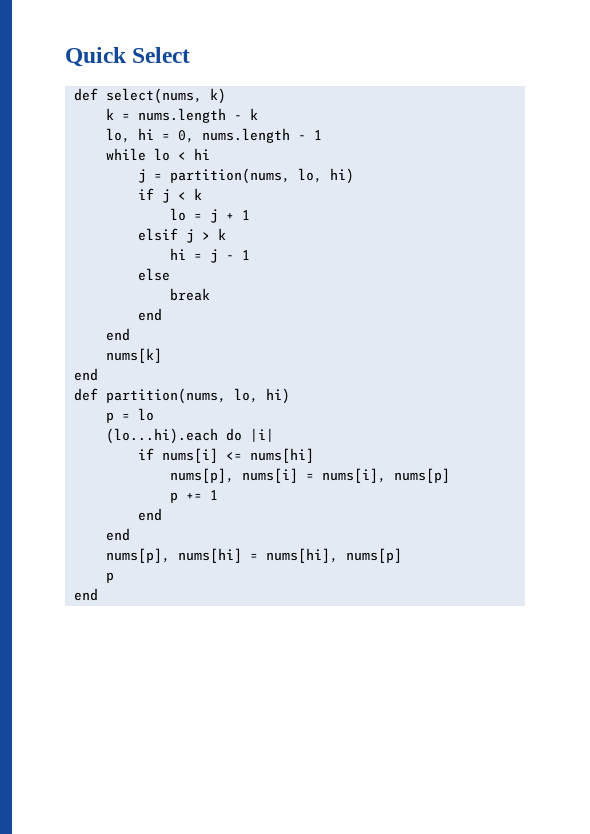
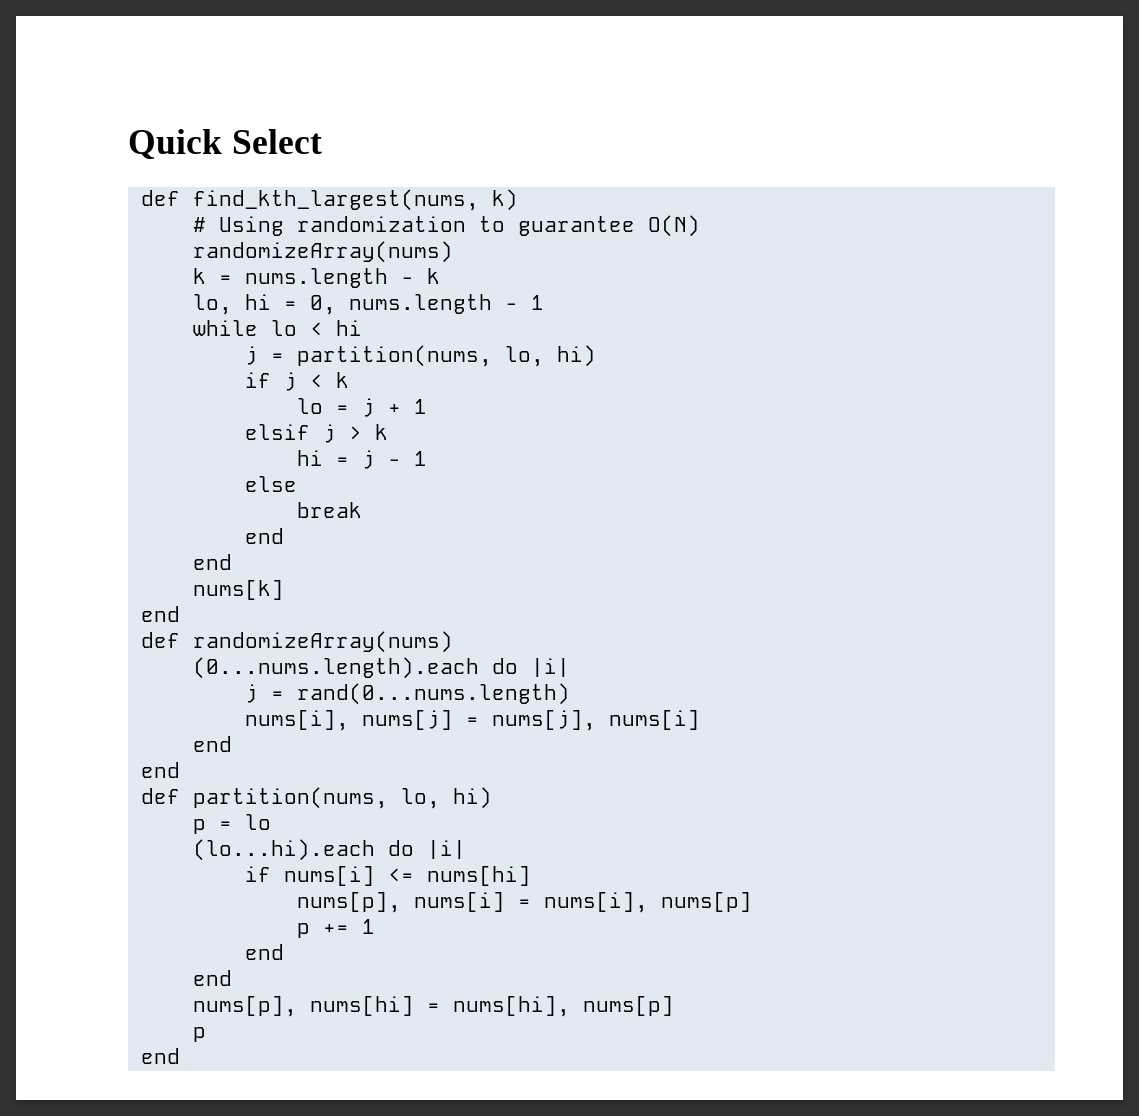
[105,88,202,104] select(nums, -> [192,189,479,211] find_kth_largest(nums,
(226, 96) none -> [192,215,700,237] [192,241,453,263] // # Using randomization to guarantee O(N) // randomizeArray(nums)
(98, 374) none -> [140,631,453,653] [192,657,570,679] [244,683,570,705] [244,710,700,731] [192,736,232,752] [140,762,180,778] // def randomizeArray(nums) // (0...nums.length).each do |i| // j = rand(0...nums.length) // nums[i], nums[j] = nums[j], nums[i] // end // end

